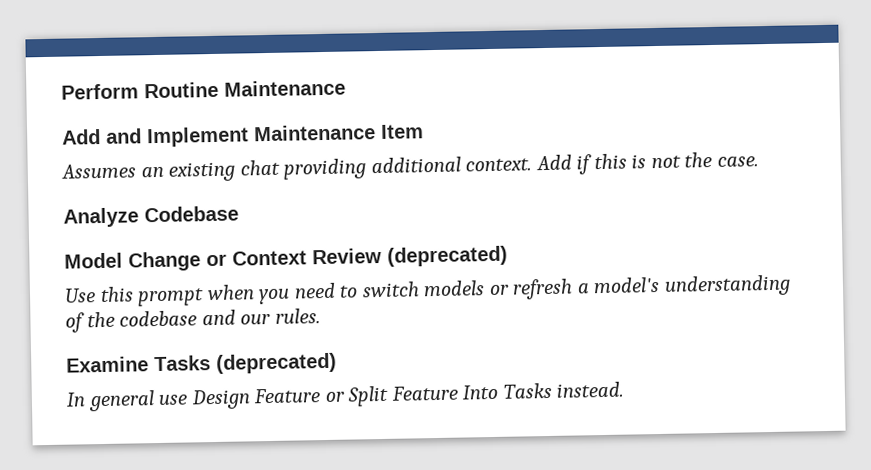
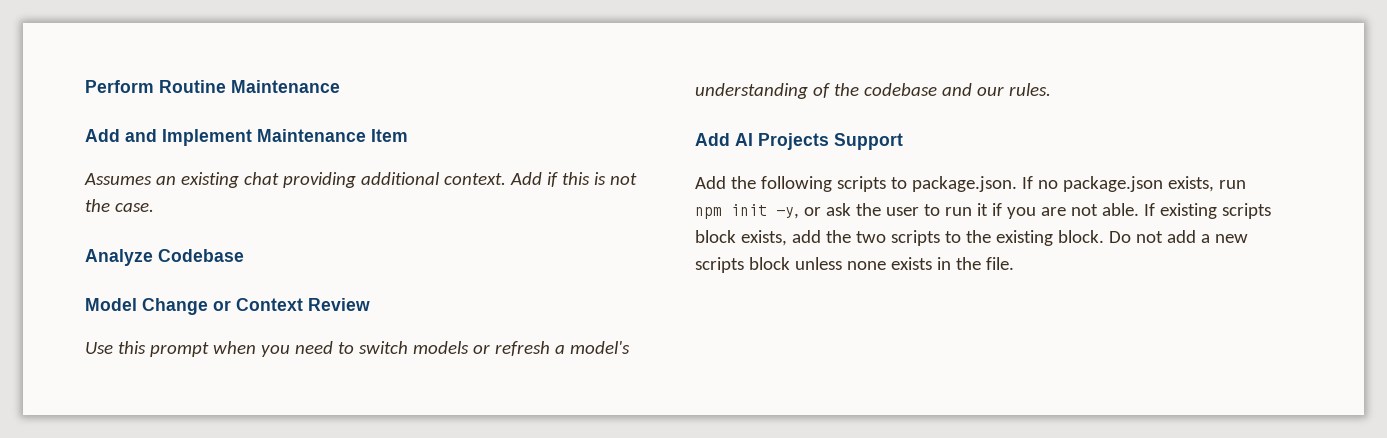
[387,245,508,267] (deprecated) -> (370, 304) none
[66,352,337,374] [66,381,625,412] Examine Tasks (deprecated) // In general use Design Feature or Split Feature Into Tasks instead. -> [695,133,903,150] [695,176,1246,192] [695,203,1271,219] [695,230,1248,246] [695,257,1014,273] Add AI Projects Support // Add the following scripts to package.json. If no package.json exists, run npm init -y, or ask the user to run it if you are not able. If existing scripts block exists, add the two scripts to the existing block. Do not add a new scripts block unless none exists in the file.

